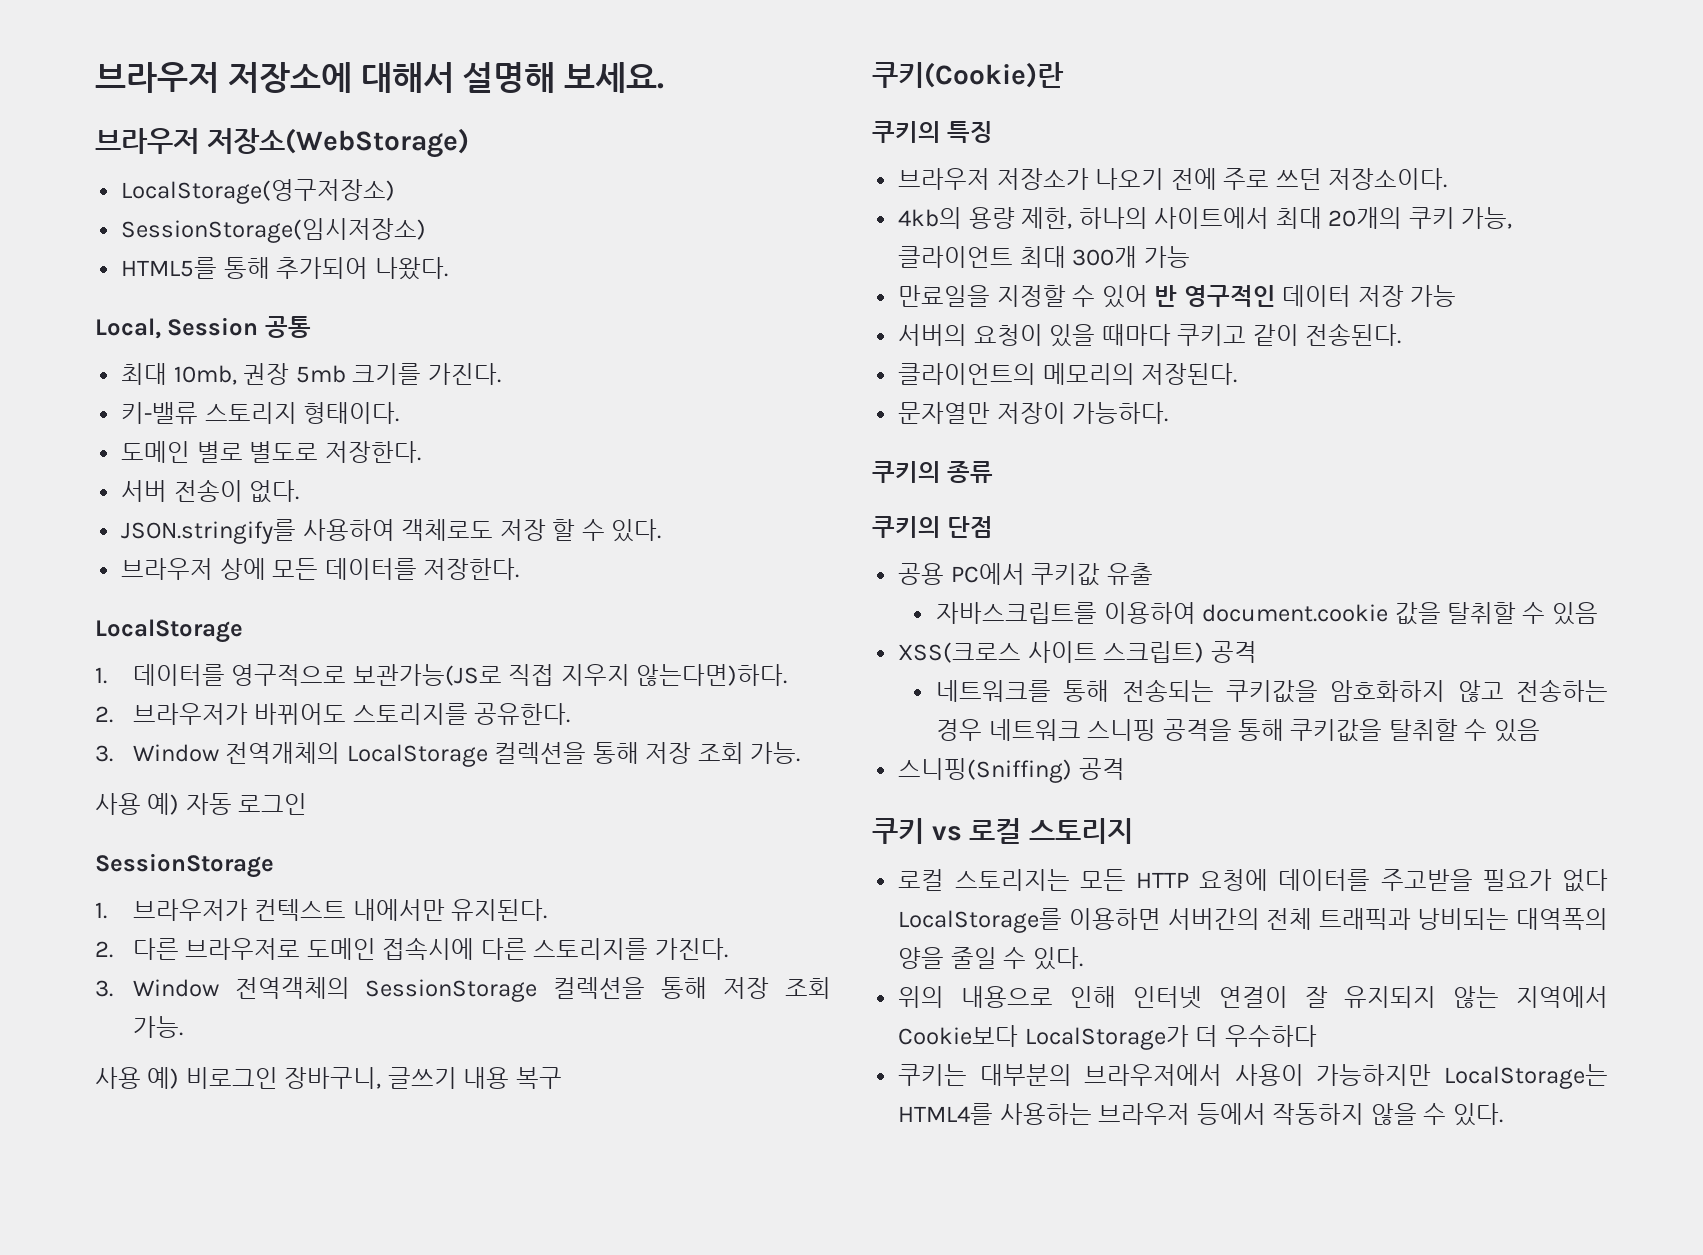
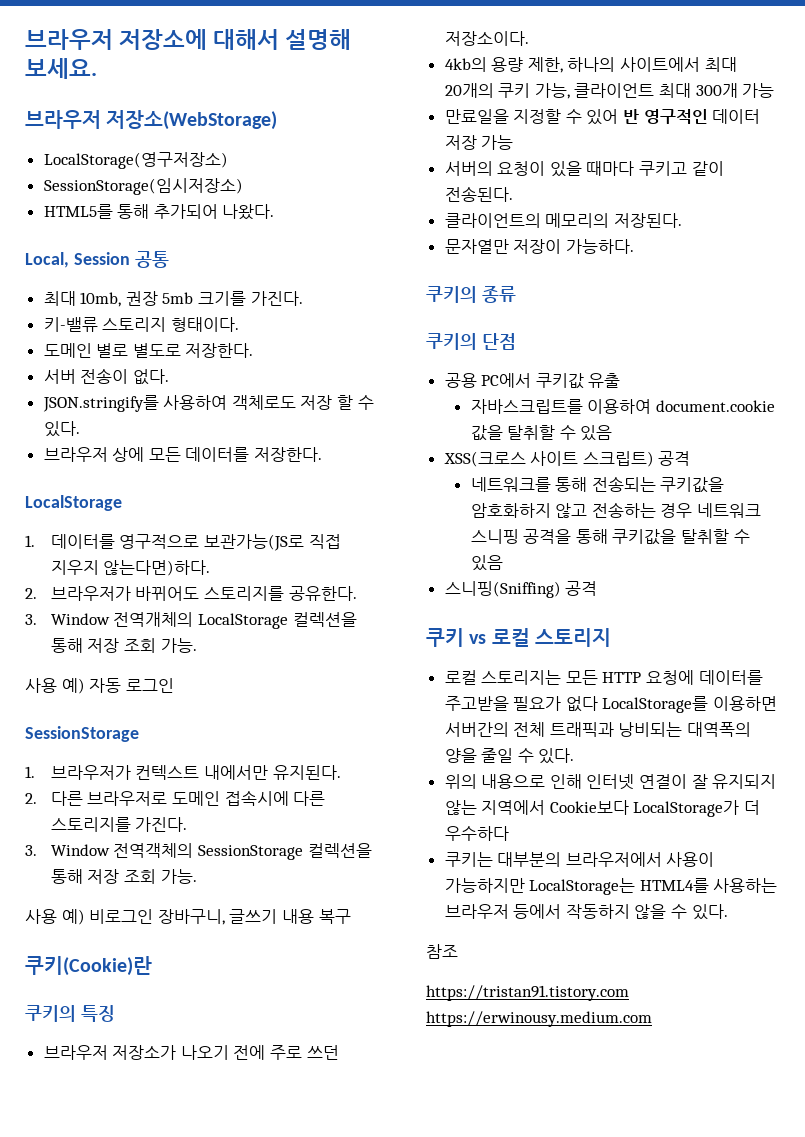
(1503, 1114) none -> [426,944,458,959] [426,985,629,1001] [426,1011,652,1027] // 참조 // https://tristan91.tistory.com https://erwinousy.medium.com

